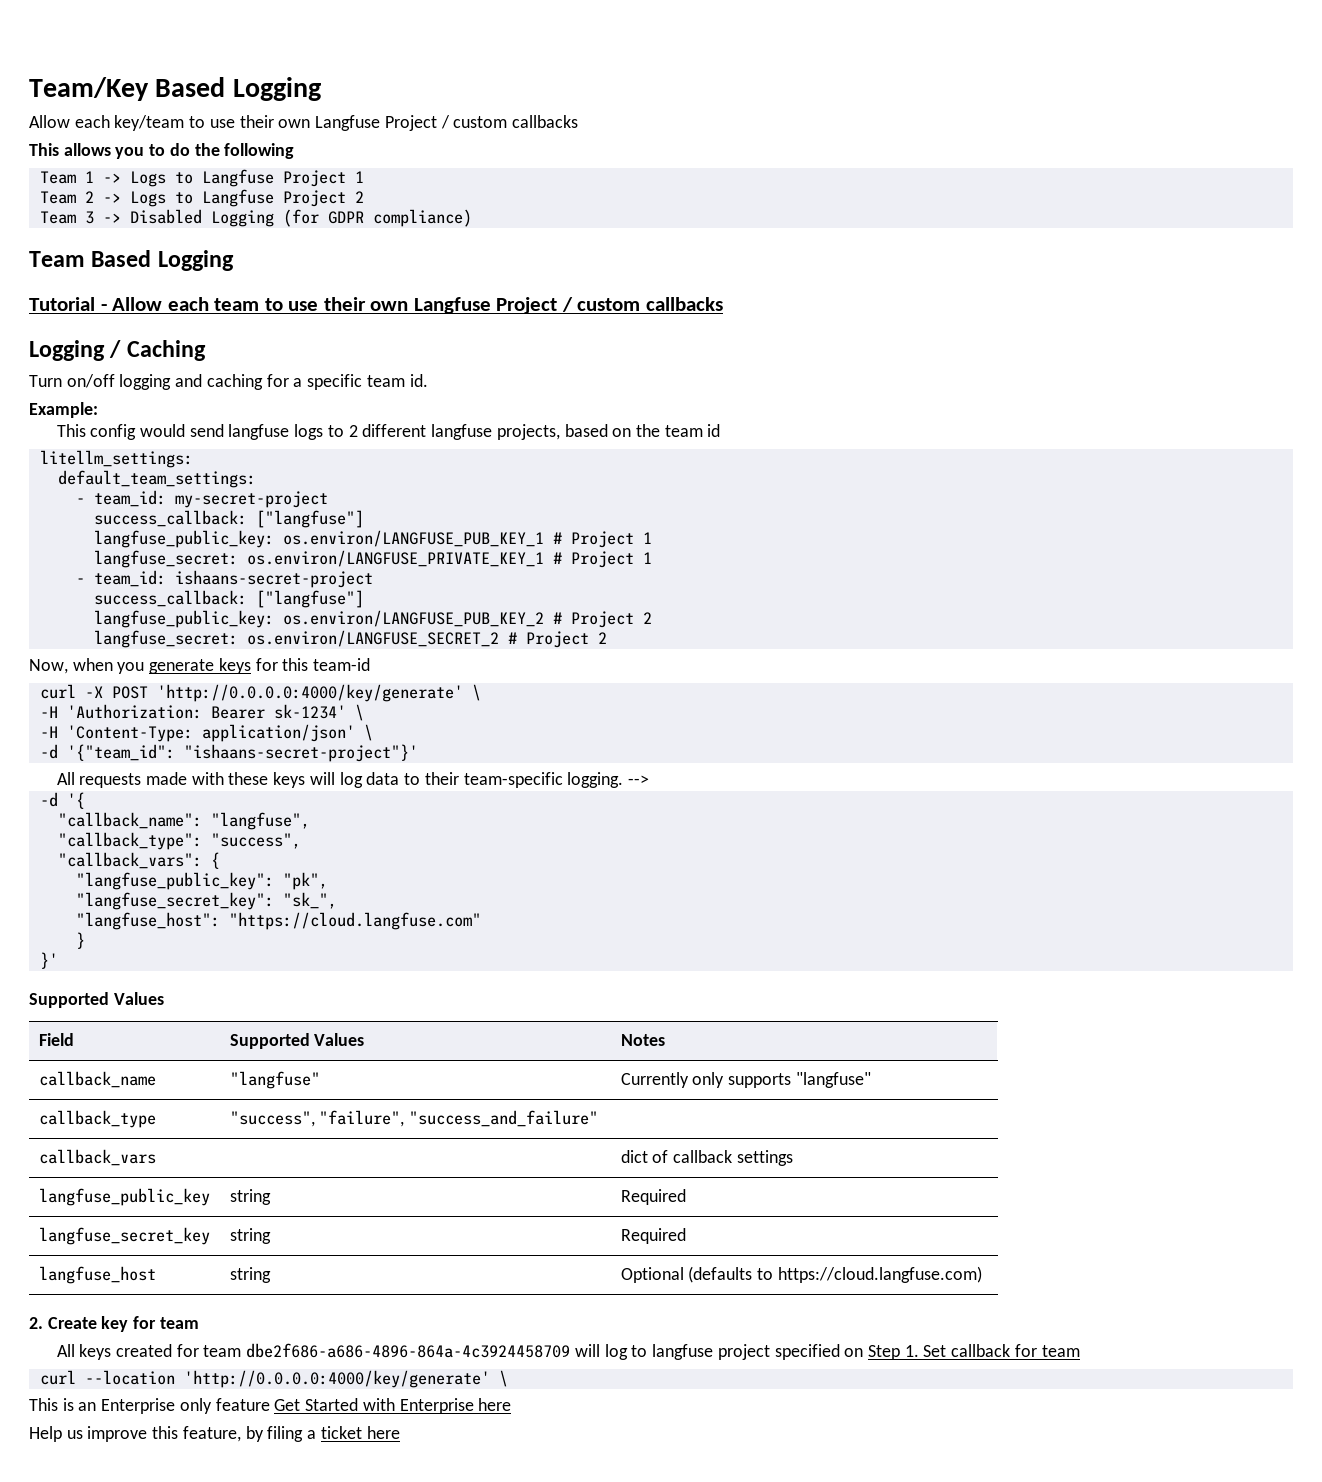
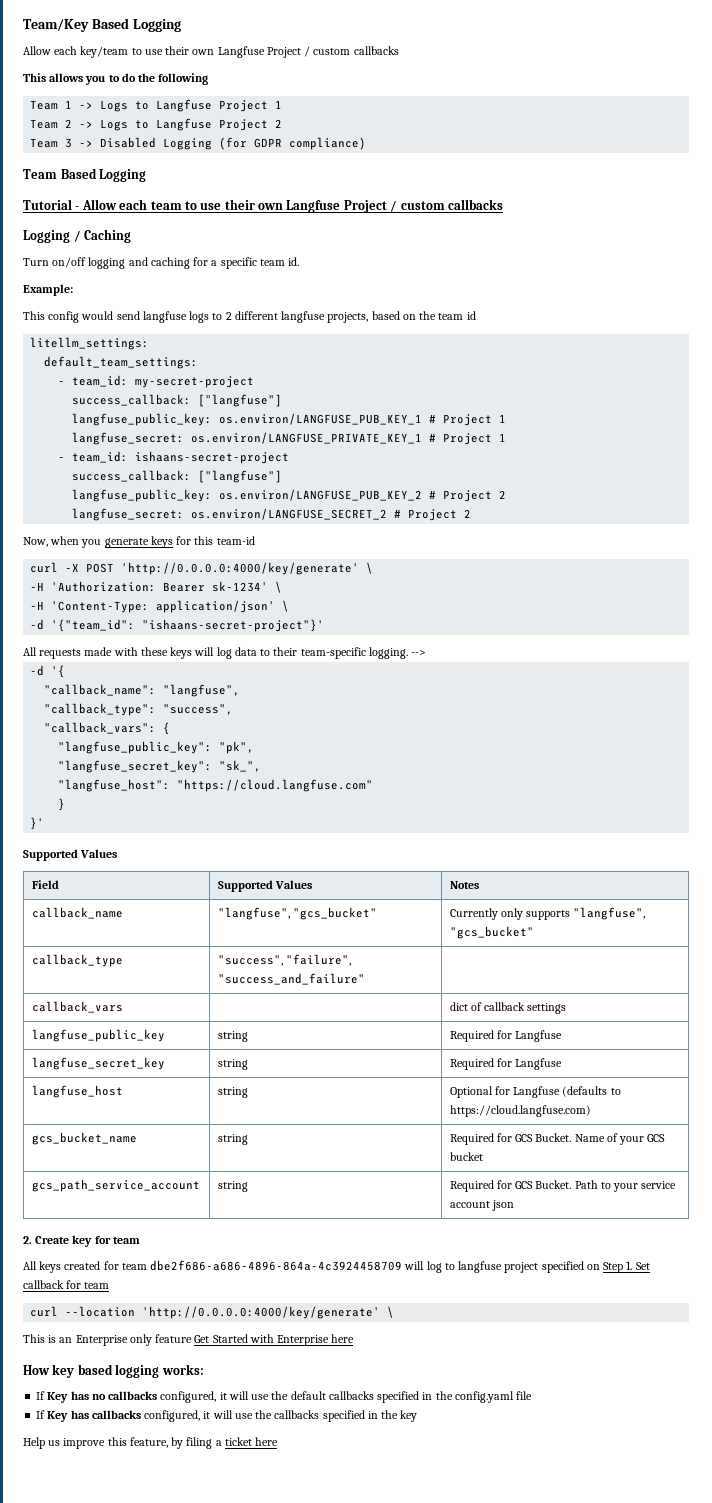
[229,1071,320,1089] "langfuse" -> [217,907,377,920] "langfuse", "gcs_bucket"
[795,1072,871,1088] "langfuse" -> [573,907,646,920] [449,926,534,939] "langfuse", "gcs_bucket"
(686, 1197) none -> [496,1030,563,1042] for Langfuse
(686, 1236) none -> [496,1058,563,1070] for Langfuse
(684, 1275) none -> [494,1086,561,1098] for Langfuse
(982, 1274) none -> [31,1132,137,1145] [217,1134,248,1145] [449,1133,666,1145] [449,1152,483,1161] [31,1179,200,1192] [217,1181,248,1192] [449,1180,677,1192] [449,1200,514,1211] // gcs_bucket_name | string | Required for GCS Bucket. Name of your GCS bucket // gcs_path_service_account | string | Required for GCS Bucket. Path to your service account json
(512, 1404) none -> [23,1364,204,1378] [36,1391,533,1403] [36,1410,418,1422] // How key based logging works: // If Key has no callbacks configured, it will use the default callbacks specified in the config.yaml file // If Key has callbacks configured, it will use the callbacks specified in the key

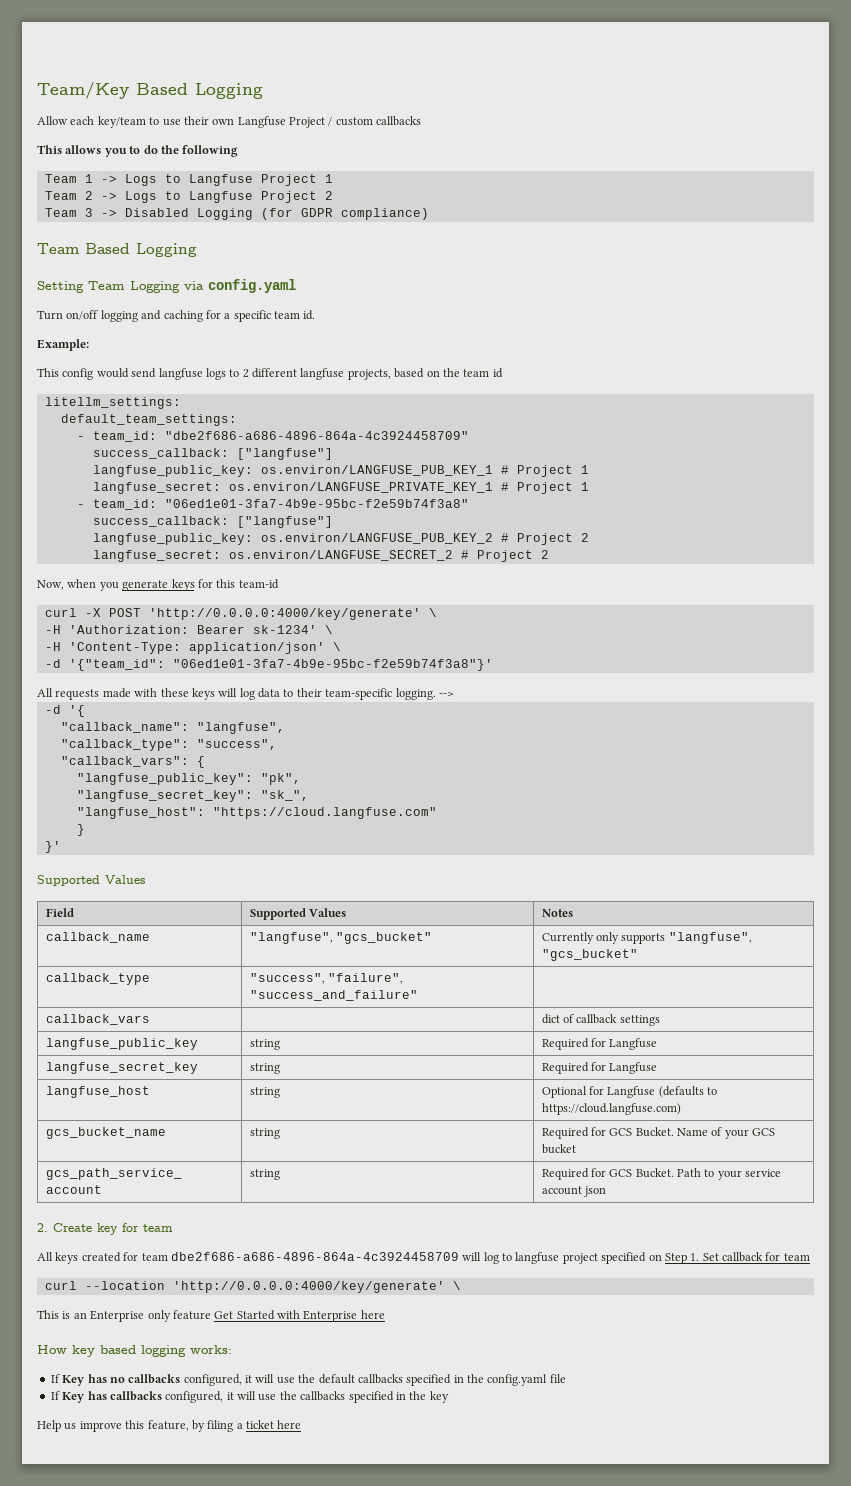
[23,199,503,213] [23,229,132,243] Tutorial - Allow each team to use their own Langfuse Project / custom callbacks // Logging / Caching -> [37,279,296,293] Setting Team Logging via config.yaml
[135,376,255,388] my-secret-project -> [164,431,469,440] "dbe2f686-a686-4896-864a-4c3924458709"
[135,451,290,464] ishaans-secret-project -> [164,499,469,508] "06ed1e01-3fa7-4b9e-95bc-f2e59b74f3a8"
[142,619,325,632] "ishaans-secret-project"}' -> [172,659,493,671] "06ed1e01-3fa7-4b9e-95bc-f2e59b74f3a8"}'

